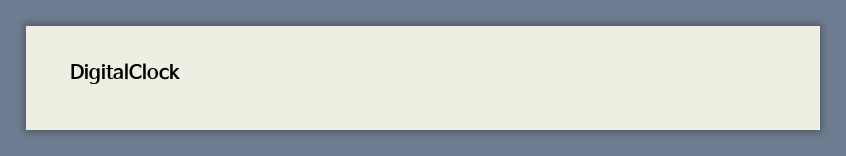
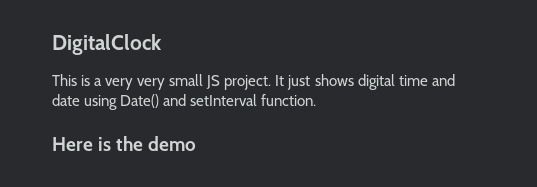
(180, 73) none -> [52,74,455,90] [52,94,317,110] [52,136,197,151] // This is a very very small JS project. It just shows digital time and date using Date() and setInterval function. // Here is the demo

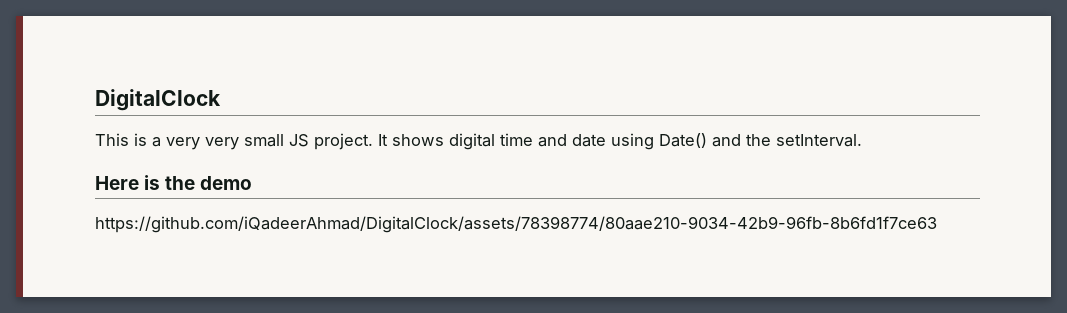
[287,75,311,90] just -> (388, 140) none
[190,94,317,106] setInterval function. -> [746,134,862,147] the setInterval.
(197, 143) none -> [95,216,937,233] // https://github.com/iQadeerAhmad/DigitalClock/assets/78398774/80aae210-9034-42b9-96fb-8b6fd1f7ce63

